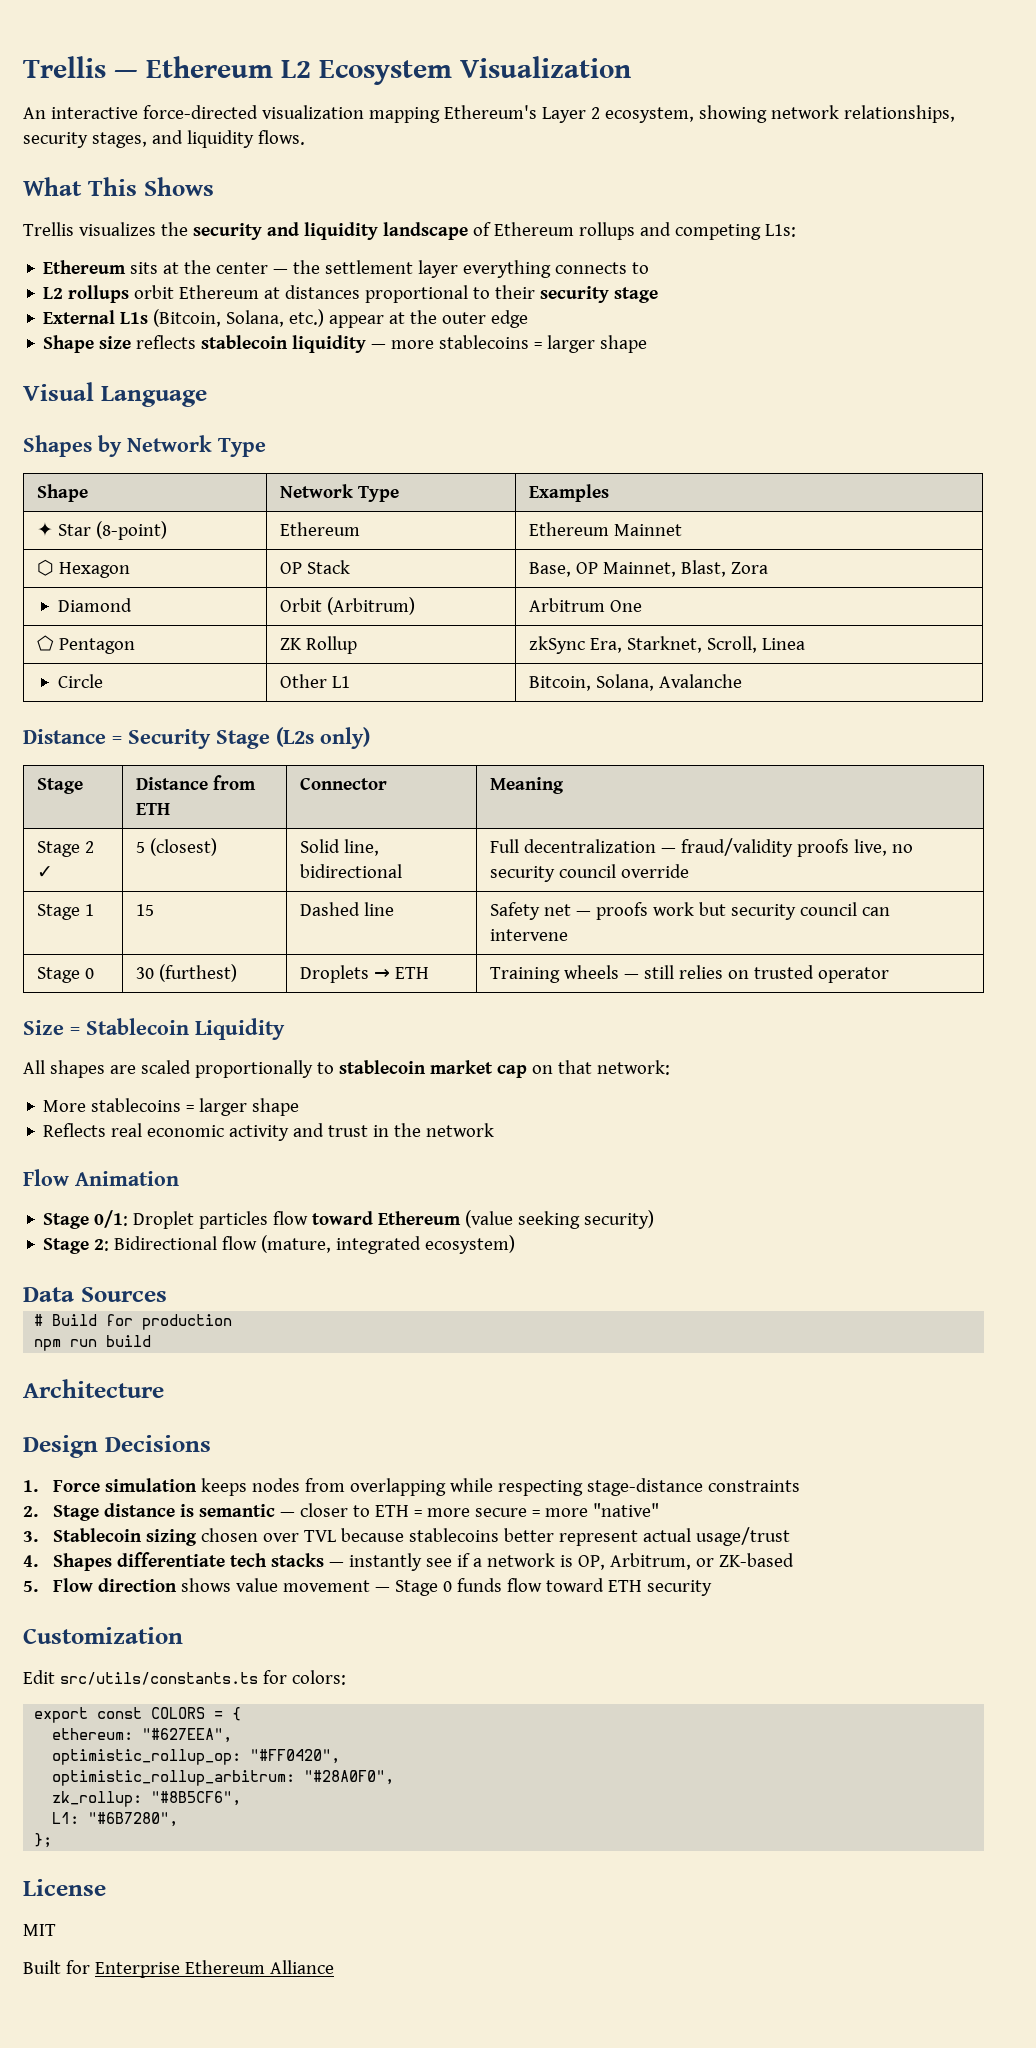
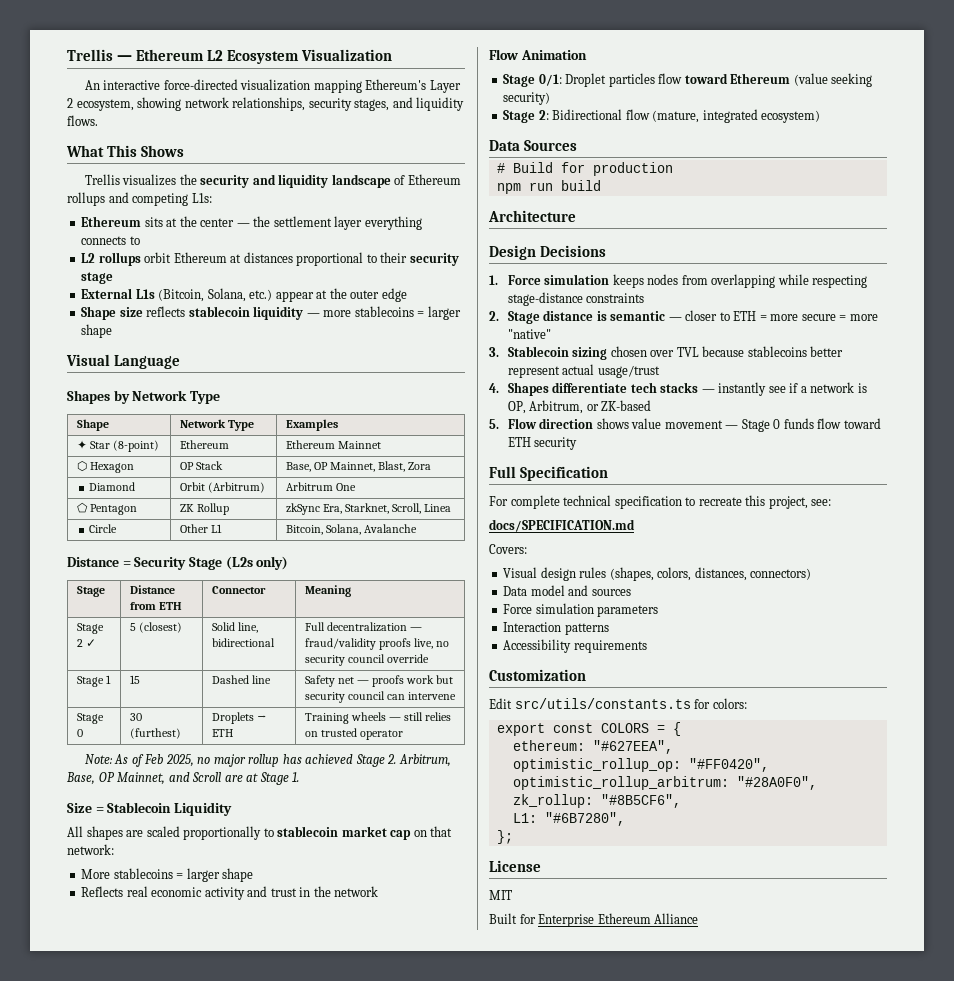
(890, 975) none -> [84,754,451,767] [66,772,300,785] // Note: As of Feb 2025, no major rollup has achieved Stage 2. Arbitrum, Base, OP Mainnet, and Scroll are at Stage 1.
(712, 1588) none -> [489,466,608,481] [489,495,832,509] [489,519,635,532] [489,544,527,554] [503,567,812,581] [503,585,631,596] [503,603,659,617] [503,622,609,635] [503,639,647,653] // Full Specification // For complete technical specification to recreate this project, see: // docs/SPECIFICATION.md // Covers: // Visual design rules (shapes, colors, distances, connectors) // Data model and sources // Force simulation parameters // Interaction patterns // Accessibility requirements

